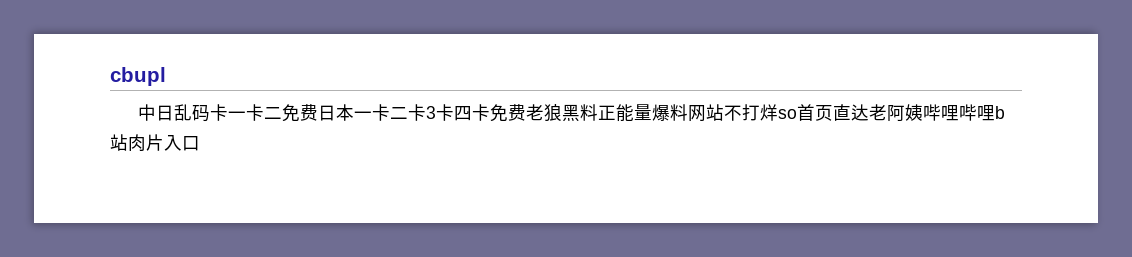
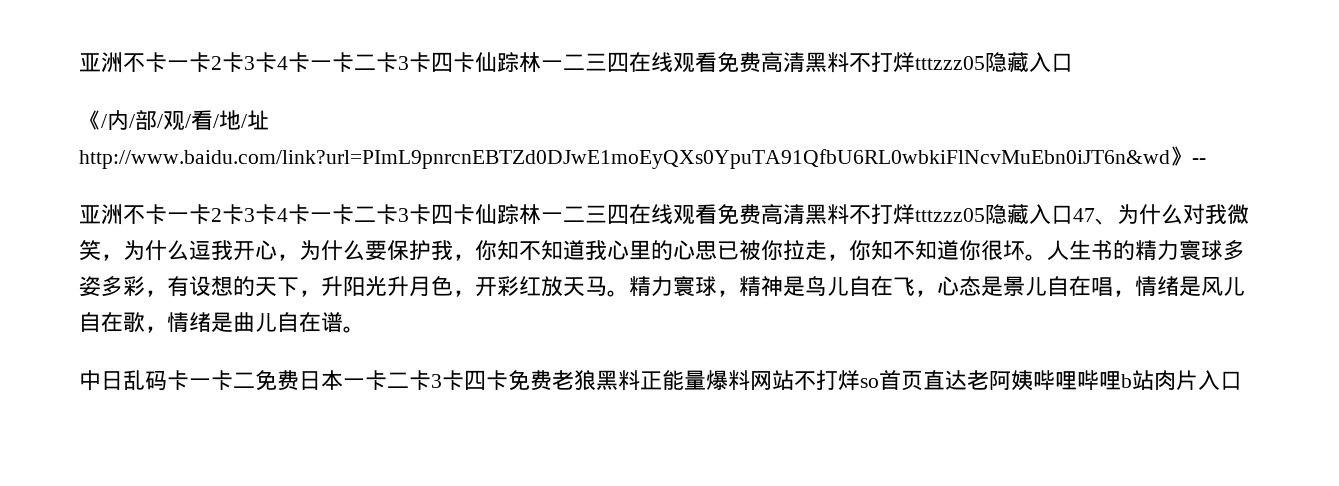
[110,67,166,86] cbupl -> [79,52,1073,73] [79,110,269,131] [79,146,1206,169] [79,204,1249,225] [79,240,1245,261] [79,276,1245,297] [79,312,365,333] 亚洲不卡一卡2卡3卡4卡一卡二卡3卡四卡仙踪林一二三四在线观看免费高清黑料不打烊tttzzz05隐藏入口 // 《/内/部/观/看/地/址http://www.baidu.com/link?url=PImL9pnrcnEBTZd0DJwE1moEyQXs0YpuTA91QfbU6RL0wbkiFlNcvMuEbn0iJT6n&wd》-- // 亚洲不卡一卡2卡3卡4卡一卡二卡3卡四卡仙踪林一二三四在线观看免费高清黑料不打烊tttzzz05隐藏入口47、为什么对我微笑，为什么逗我开心，为什么要保护我，你知不知道我心里的心思已被你拉走，你知不知道你很坏。人生书的精力寰球多姿多彩，有设想的天下，升阳光升月色，开彩红放天马。精力寰球，精神是鸟儿自在飞，心态是景儿自在唱，情绪是风儿自在歌，情绪是曲儿自在谱。

